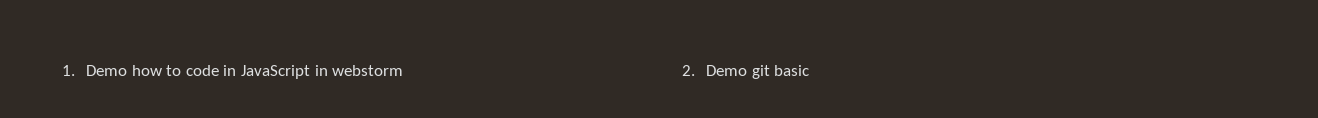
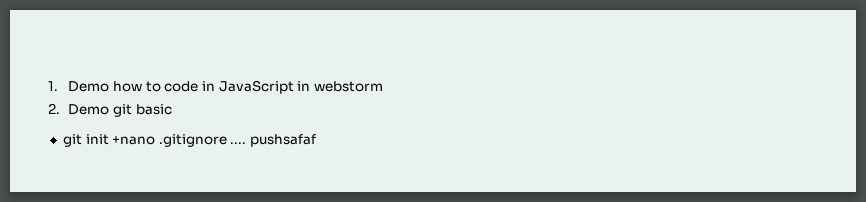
(810, 70) none -> [62,134,317,147] // git init +nano .gitignore .... pushsafaf

